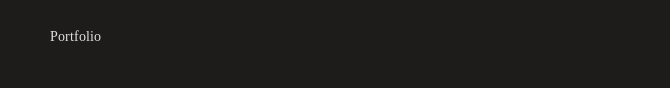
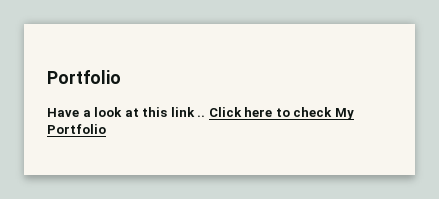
[50,30,101,41] Portfolio -> [47,70,121,84] [47,107,354,120] [47,124,106,134] Portfolio // Have a look at this link .. Click here to check My Portfolio

